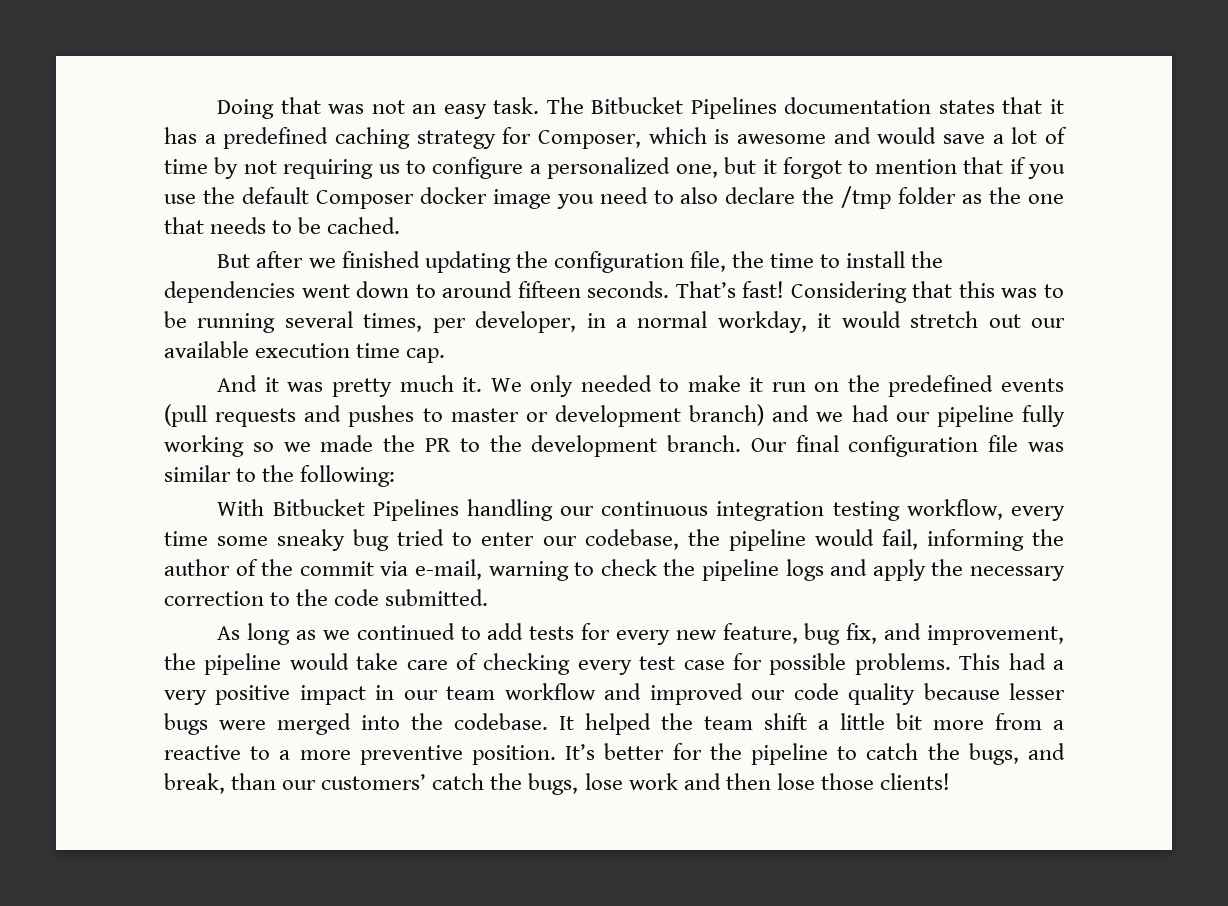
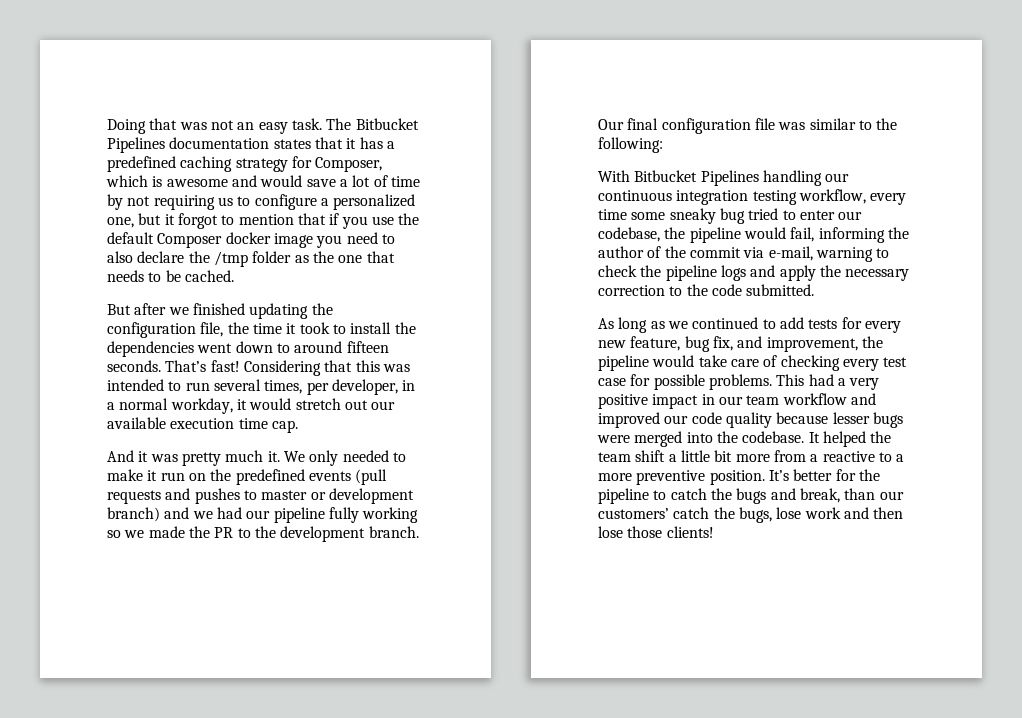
(815, 260) none -> [286,322,330,334] it took
[1044,284,1064,298] [164,311,276,333] to be running -> [107,379,210,391] intended to run
[968,743,1019,765] bugs, -> [736,488,767,504] bugs

